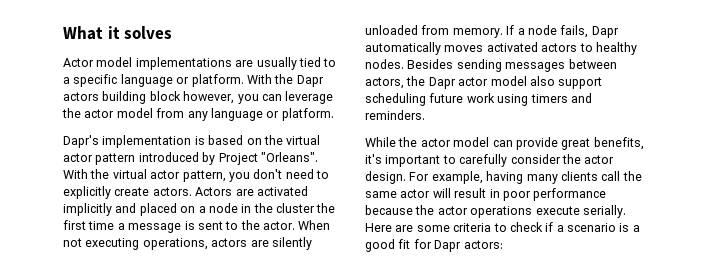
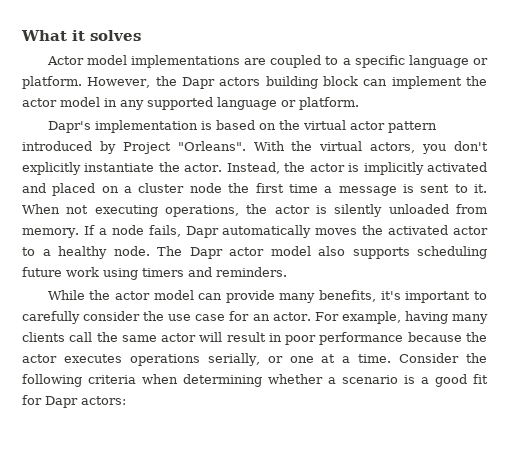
[256,57,321,70] usually tied -> [270,55,322,68] coupled
[246,74,272,84] With -> [87,77,151,88] However,
[183,91,334,104] [62,108,208,121] however, you can leverage the actor model from any -> [363,76,488,89] [22,97,213,110] can implement the actor model in any supported
[150,169,329,182] [63,186,308,199] [63,203,315,216] actor pattern, you don't need to explicitly create actors. Actors are activated implicitly and placed on a node in the cluster -> [370,141,489,154] [22,162,487,175] [22,183,222,196] actors, you don't explicitly instantiate the actor. Instead, the actor is implicitly activated and placed on a cluster node
[240,220,295,230] the actor. -> [473,184,487,193] it.
[211,238,269,247] actors are -> [246,204,328,214] the actor is
[486,42,637,55] [365,59,617,72] [365,76,426,89] activated actors to healthy nodes. Besides sending messages between actors, the -> [362,225,489,235] [22,246,182,259] the activated actor to a healthy node. The
[558,77,603,89] support -> [352,247,410,259] supports
[561,138,591,150] great -> [279,293,316,303] many
[584,155,615,164] [365,171,406,184] actor design. -> [168,311,311,321] use case for an actor.
[470,205,626,218] [365,222,554,232] operations execute serially. Here are some criteria to check if -> [63,353,488,366] [22,374,323,387] executes operations serially, or one at a time. Consider the following criteria when determining whether

